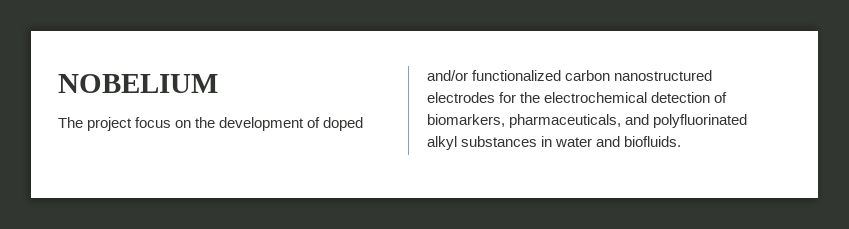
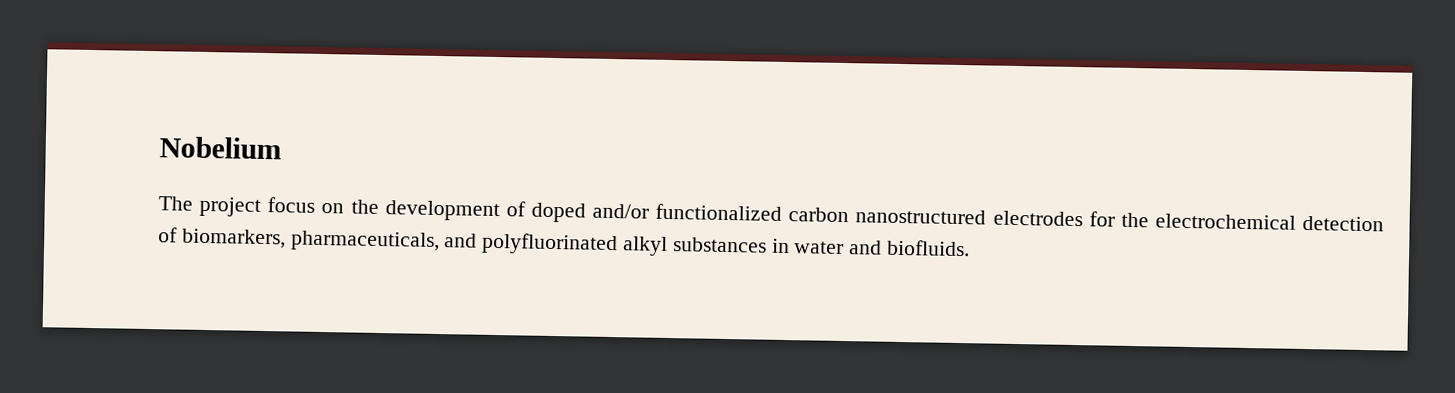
[58,74,218,93] NOBELIUM -> [159,136,282,160] Nobelium

